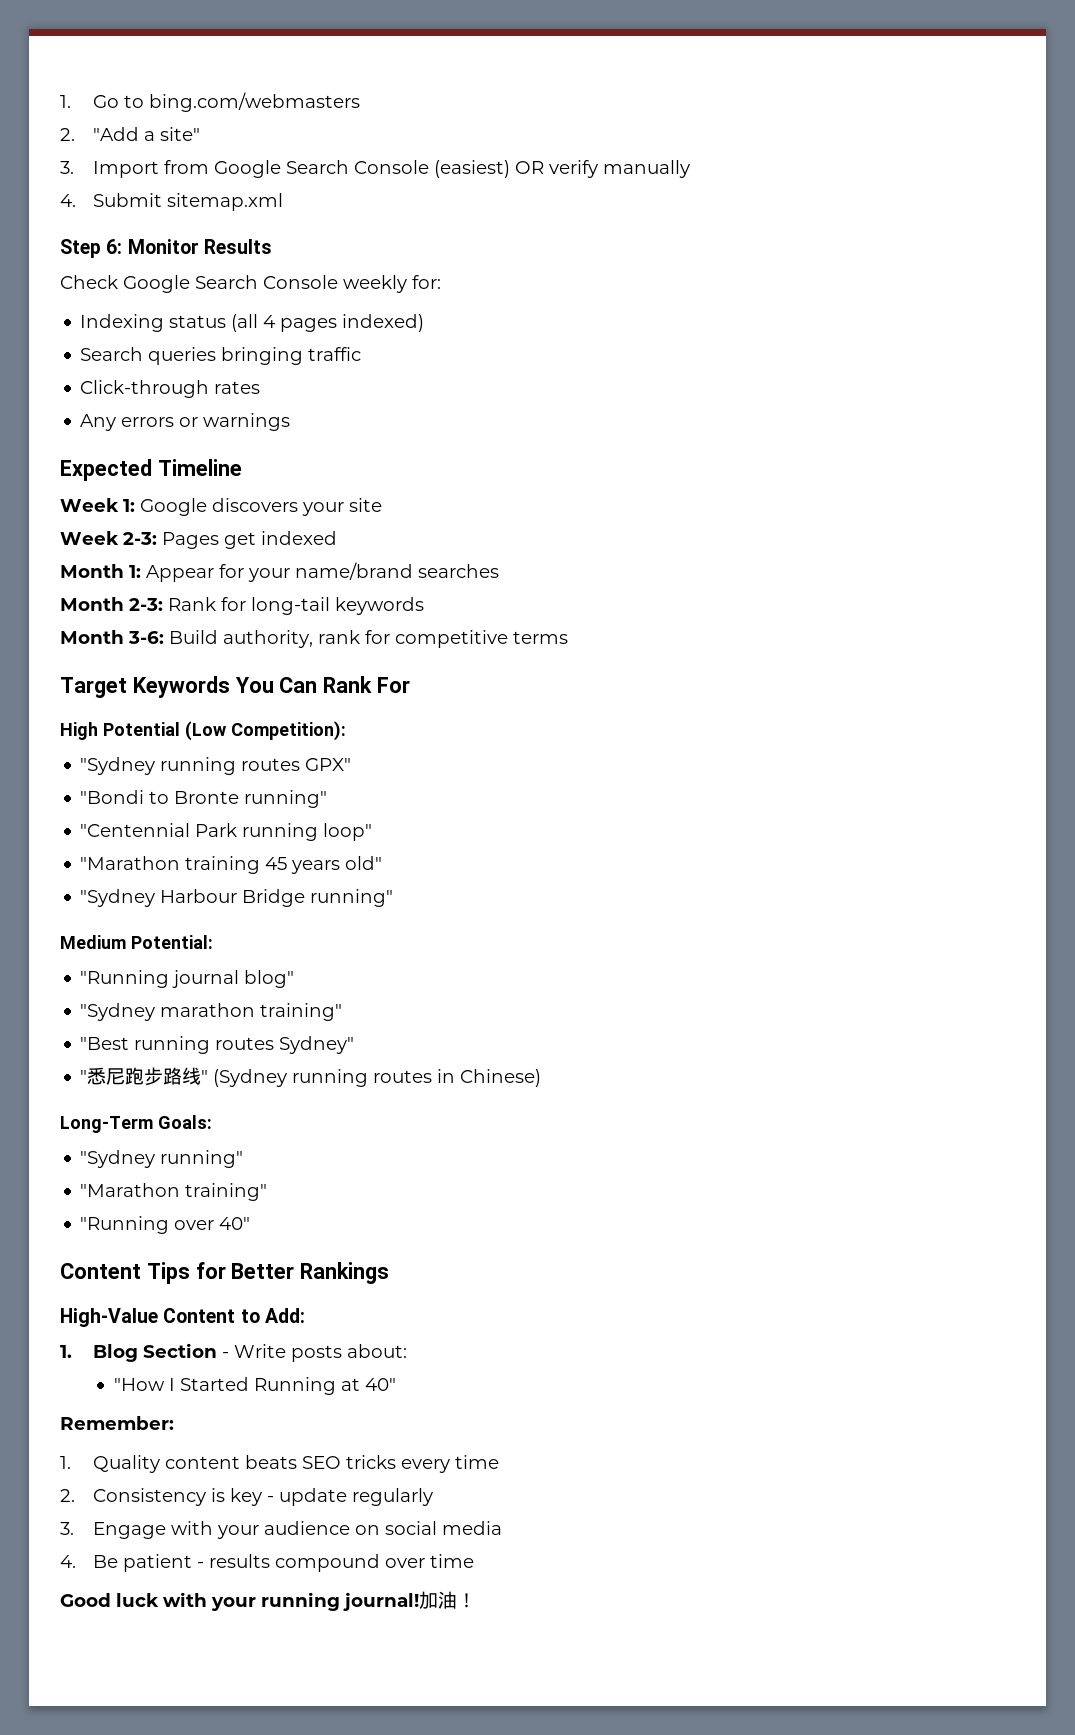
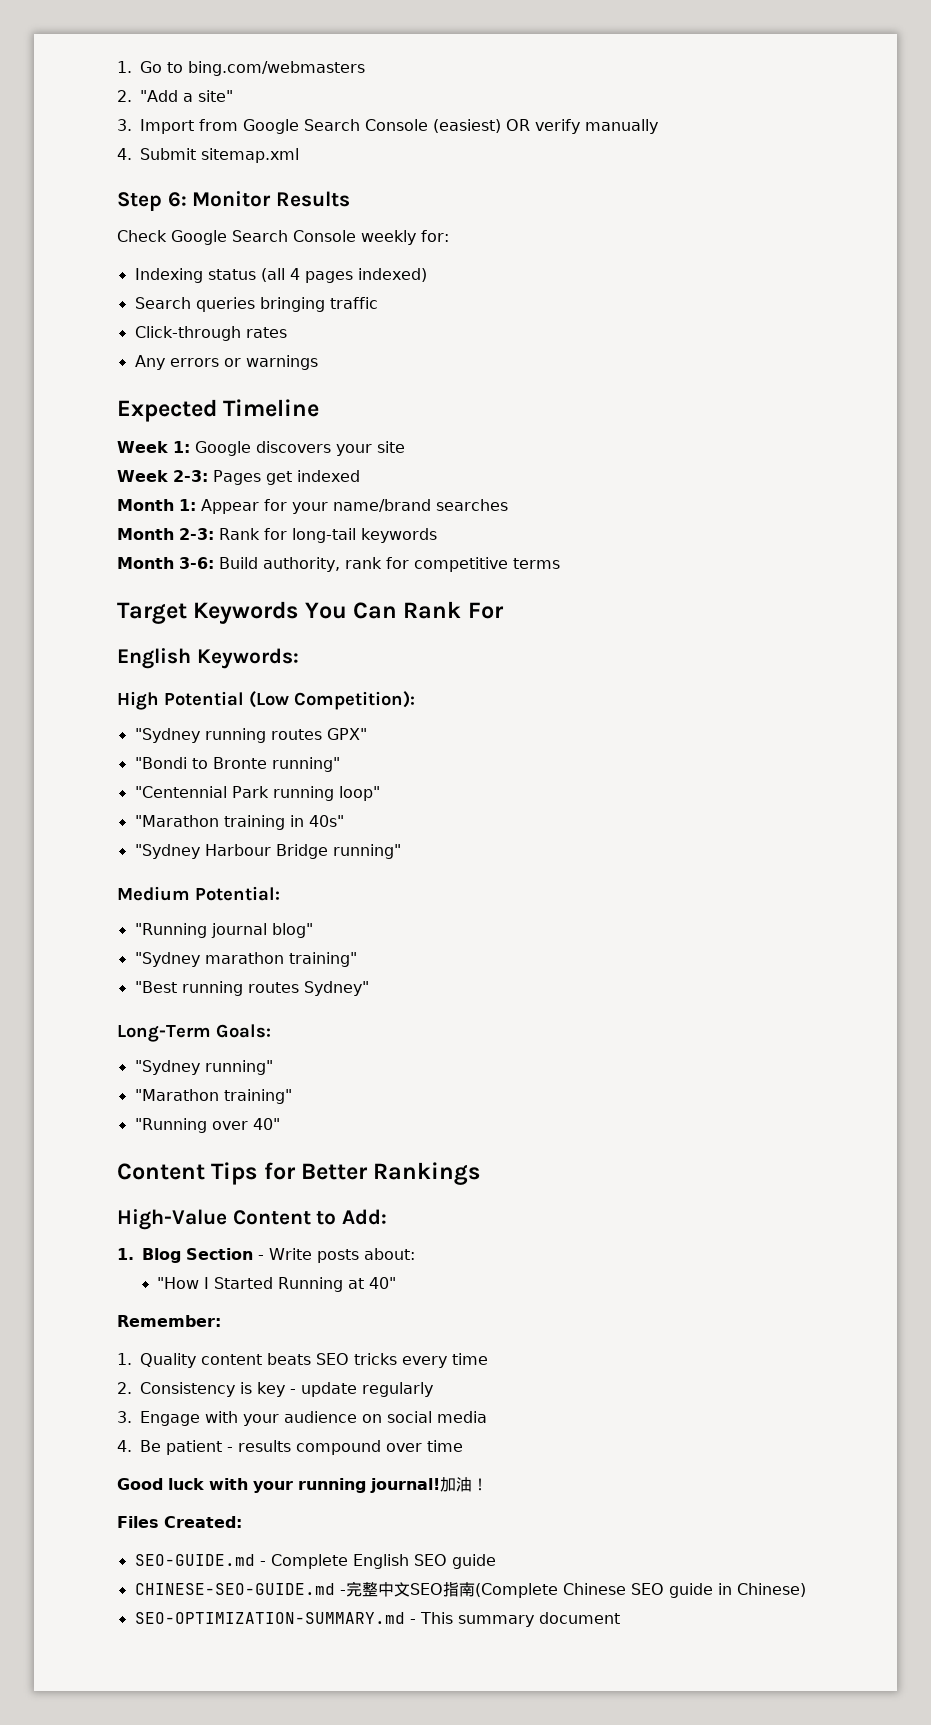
(411, 685) none -> [117,648,299,669] // English Keywords:
[265,856,383,874] 45 years old" -> [289,815,344,827] in 40s"
[80,1067,542,1087] // "悉尼跑步路线" (Sydney running routes in Chinese) -> (369, 988) none
(476, 1600) none -> [117,1516,242,1528] [134,1554,496,1569] [134,1581,806,1598] [134,1612,620,1627] // Files Created: // SEO-GUIDE.md - Complete English SEO guide // CHINESE-SEO-GUIDE.md -完整中文SEO指南(Complete Chinese SEO guide in Chinese) // SEO-OPTIMIZATION-SUMMARY.md - This summary document

